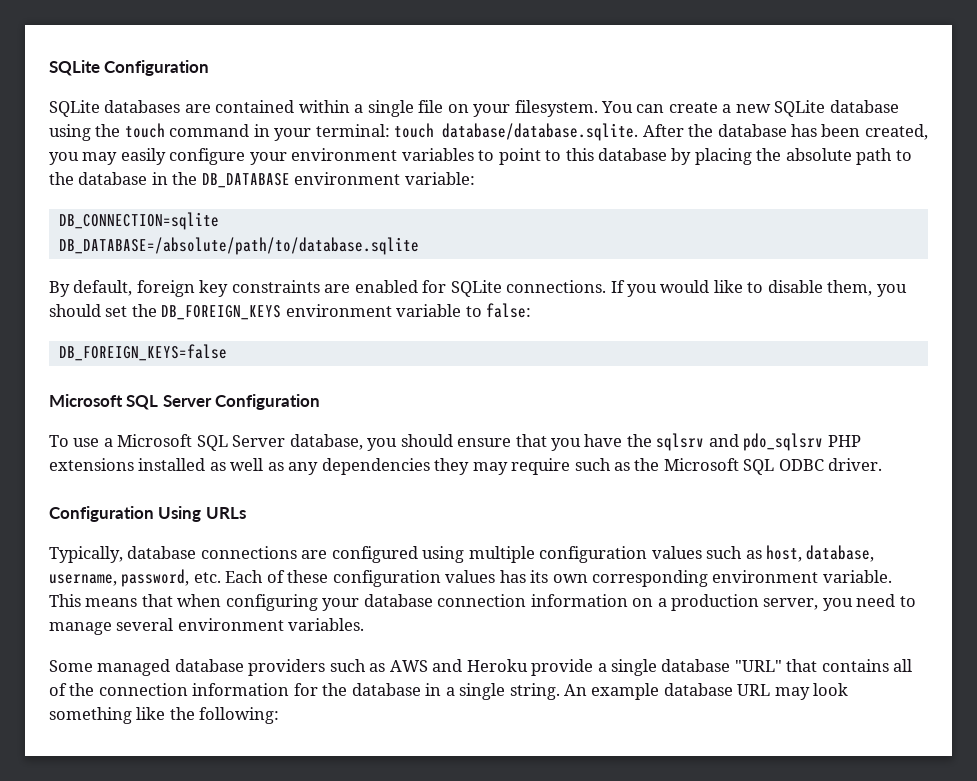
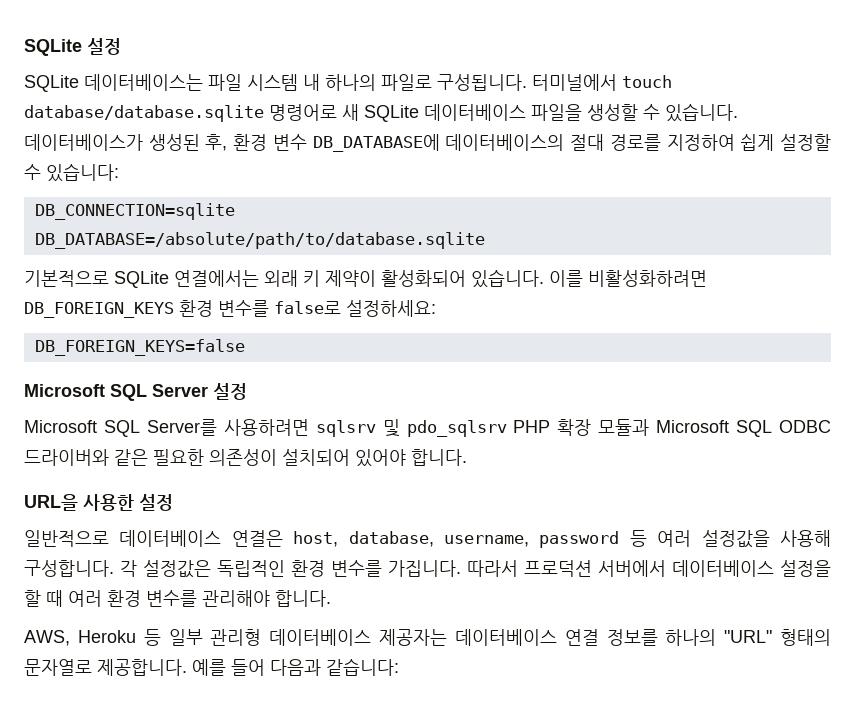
[49,60,210,76] [49,100,899,117] [49,123,928,141] [49,148,912,165] [49,172,475,188] [58,212,219,230] [58,237,419,255] [49,280,907,297] [49,303,532,320] [58,344,227,361] [49,394,321,410] [49,433,861,451] [49,458,883,475] [49,506,246,522] [49,545,875,563] [49,569,892,587] [49,594,916,611] [49,618,365,635] [49,659,913,676] [49,683,849,700] [49,707,280,724] SQLite Configuration // SQLite databases are contained within a single file on your filesystem. You can create a new SQLite database using the touch command in your terminal: touch database/database.sqlite. After the database has been created, you may easily configure your environment variables to point to this database by placing the absolute path to the database in the DB_DATABASE environment variable: // DB_CONNECTION=sqlite // DB_DATABASE=/absolute/path/to/database.sqlite // By default, foreign key constraints are enabled for SQLite connections. If you would like to disable them, you should set the DB_FOREIGN_KEYS environment variable to false: // DB_FOREIGN_KEYS=false // Microsoft SQL Server Configuration // To use a Microsoft SQL Server database, you should ensure that you have the sqlsrv and pdo_sqlsrv PHP extensions installed as well as any dependencies they may require such as the Microsoft SQL ODBC driver. // Configuration Using URLs // Typically, database connections are configured using multiple configuration values such as host, database, username, password, etc. Each of these configuration values has its own corresponding environment variable. This means that when configuring your database connection information on a production server, you need to manage several environment variables. // Some managed database providers such as AWS and Heroku provide a single database "URL" that contains all of the connection information for the database in a single string. An example database URL may look something like the following: -> [24,38,121,56] [24,74,672,92] [24,103,738,122] [24,134,832,152] [24,163,119,182] [34,203,235,220] [34,232,485,249] [24,269,707,288] [24,300,436,318] [34,339,245,356] [24,383,247,401] [24,419,831,437] [24,449,467,467] [24,494,173,511] [24,530,831,548] [24,560,831,578] [24,590,331,607] [24,629,832,646] [24,658,399,676] SQLite 설정 // SQLite 데이터베이스는 파일 시스템 내 하나의 파일로 구성됩니다. 터미널에서 touch database/database.sqlite 명령어로 새 SQLite 데이터베이스 파일을 생성할 수 있습니다. 데이터베이스가 생성된 후, 환경 변수 DB_DATABASE에 데이터베이스의 절대 경로를 지정하여 쉽게 설정할 수 있습니다: // DB_CONNECTION=sqlite // DB_DATABASE=/absolute/path/to/database.sqlite // 기본적으로 SQLite 연결에서는 외래 키 제약이 활성화되어 있습니다. 이를 비활성화하려면 DB_FOREIGN_KEYS 환경 변수를 false로 설정하세요: // DB_FOREIGN_KEYS=false // Microsoft SQL Server 설정 // Microsoft SQL Server를 사용하려면 sqlsrv 및 pdo_sqlsrv PHP 확장 모듈과 Microsoft SQL ODBC 드라이버와 같은 필요한 의존성이 설치되어 있어야 합니다. // URL을 사용한 설정 // 일반적으로 데이터베이스 연결은 host, database, username, password 등 여러 설정값을 사용해 구성합니다. 각 설정값은 독립적인 환경 변수를 가집니다. 따라서 프로덕션 서버에서 데이터베이스 설정을 할 때 여러 환경 변수를 관리해야 합니다. // AWS, Heroku 등 일부 관리형 데이터베이스 제공자는 데이터베이스 연결 정보를 하나의 "URL" 형태의 문자열로 제공합니다. 예를 들어 다음과 같습니다:

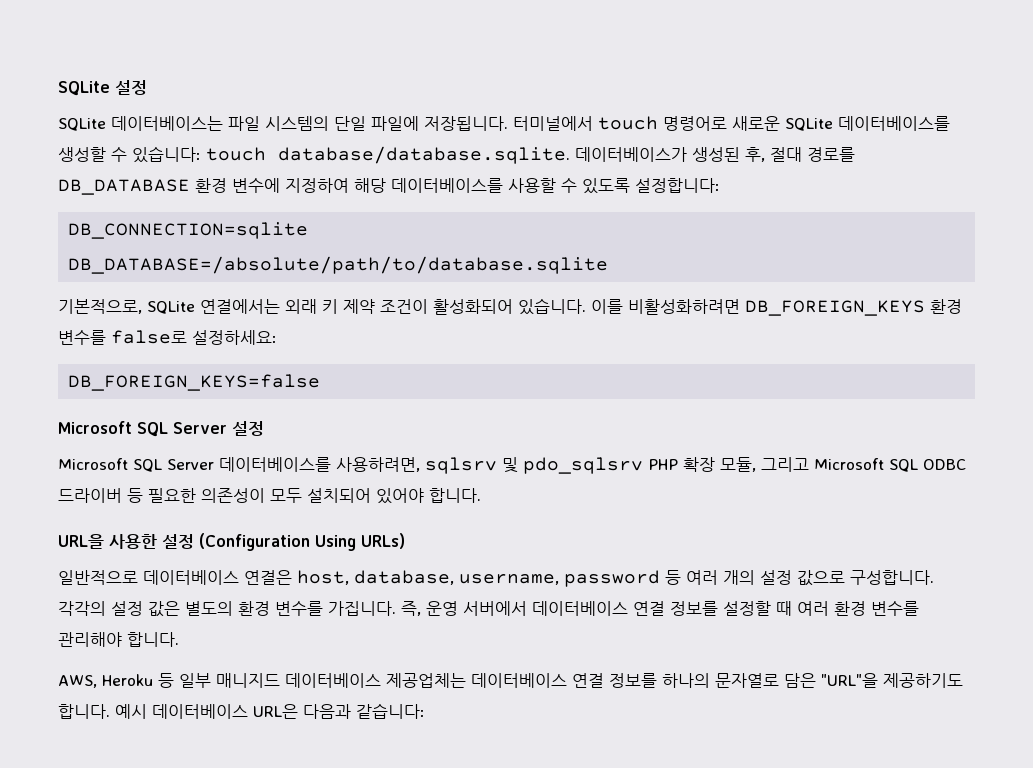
[247,74,672,91] [24,103,738,122] [24,134,832,152] [24,163,119,182] 시스템 내 하나의 파일로 구성됩니다. 터미널에서 touch database/database.sqlite 명령어로 새 SQLite 데이터베이스 파일을 생성할 수 있습니다. 데이터베이스가 생성된 후, 환경 변수 DB_DATABASE에 데이터베이스의 절대 경로를 지정하여 쉽게 설정할 수 있습니다: -> [265,116,950,131] [58,146,855,164] [58,178,720,195] 시스템의 단일 파일에 저장됩니다. 터미널에서 touch 명령어로 새로운 SQLite 데이터베이스를 생성할 수 있습니다: touch database/database.sqlite. 데이터베이스가 생성된 후, 절대 경로를 DB_DATABASE 환경 변수에 지정하여 해당 데이터베이스를 사용할 수 있도록 설정합니다:
[24,270,109,287] 기본적으로 -> [58,299,142,314] 기본적으로,
[325,270,376,287] 제약이 -> [343,299,428,314] 제약 조건이
[146,419,309,436] Server를 사용하려면 -> [167,457,420,472] Server 데이터베이스를 사용하려면,
[598,419,650,436] 모듈과 -> [720,457,809,472] 모듈, 그리고
[24,449,148,466] 드라이버와 같은 -> [58,488,143,503] 드라이버 등
(277, 457) none -> [270,488,302,503] 모두
(173, 502) none -> [199,533,405,551] (Configuration Using URLs)
[701,530,831,548] [24,560,831,578] [24,590,41,607] 설정값을 사용해 구성합니다. 각 설정값은 독립적인 환경 변수를 가집니다. 따라서 프로덕션 서버에서 데이터베이스 설정을 할 -> [723,570,934,586] [58,601,771,617] 개의 설정 값으로 구성합니다. 각각의 설정 값은 별도의 환경 변수를 가집니다. 즉, 운영 서버에서 데이터베이스 연결 정보를 설정할
[210,629,448,646] 관리형 데이터베이스 제공자는 -> [216,673,466,688] 매니지드 데이터베이스 제공업체는
[724,629,832,646] [24,659,265,676] "URL" 형태의 문자열로 제공합니다. 예를 들어 -> [715,673,963,688] [58,704,298,719] 문자열로 담은 "URL"을 제공하기도 합니다. 예시 데이터베이스 URL은

